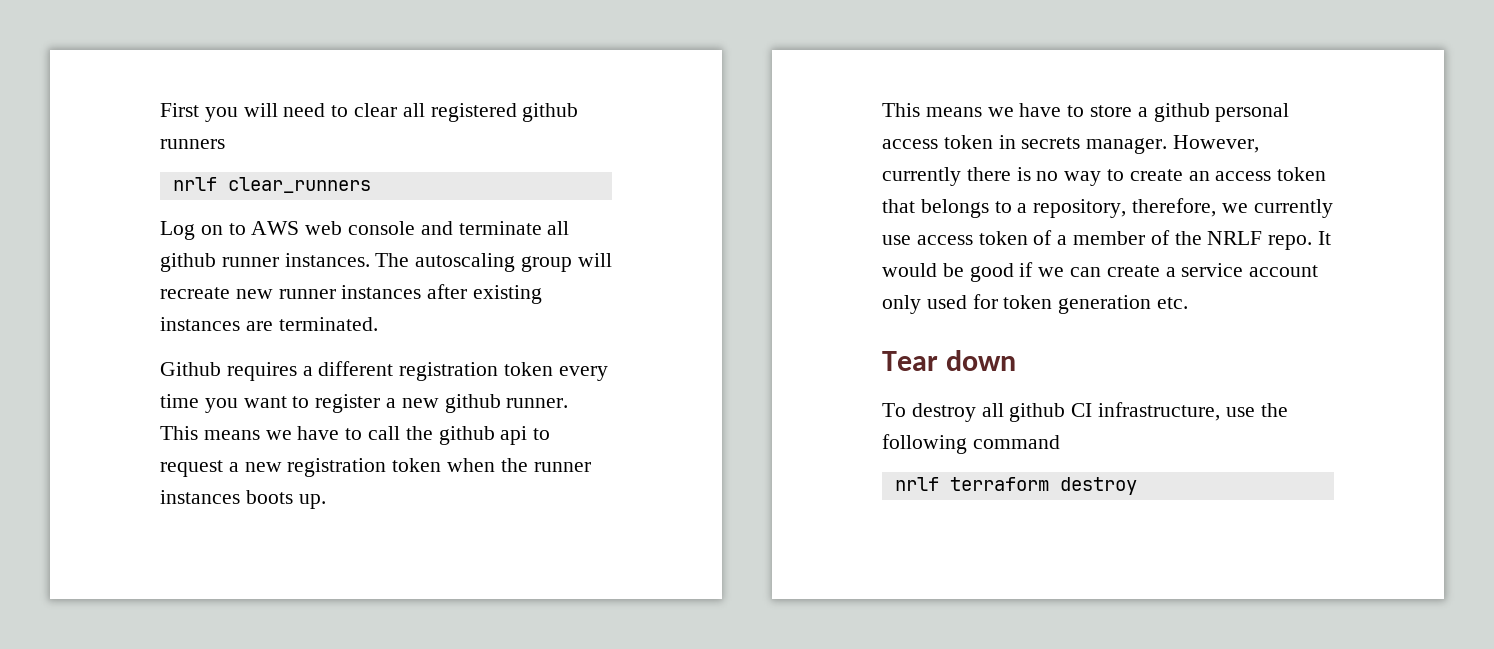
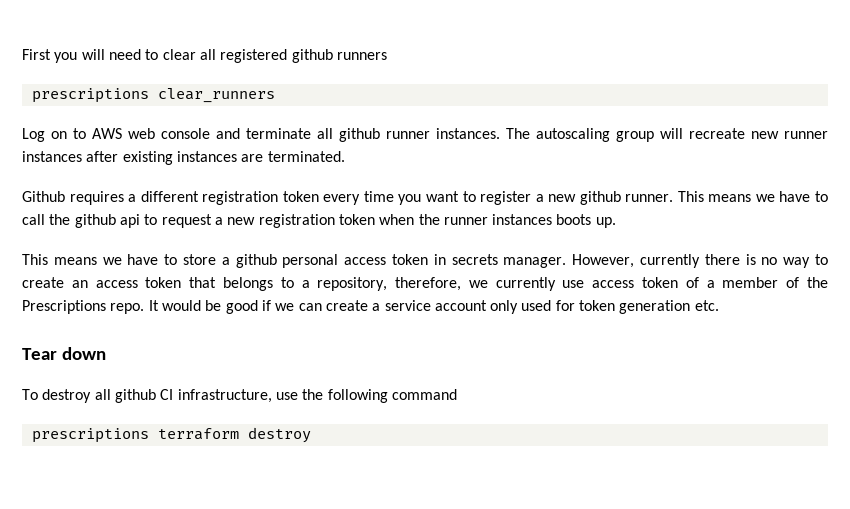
[172,177,217,191] nrlf -> [31,88,149,103] prescriptions
[1207,231,1263,245] NRLF -> [22,300,106,314] Prescriptions
[894,477,939,491] nrlf -> [31,428,149,443] prescriptions

